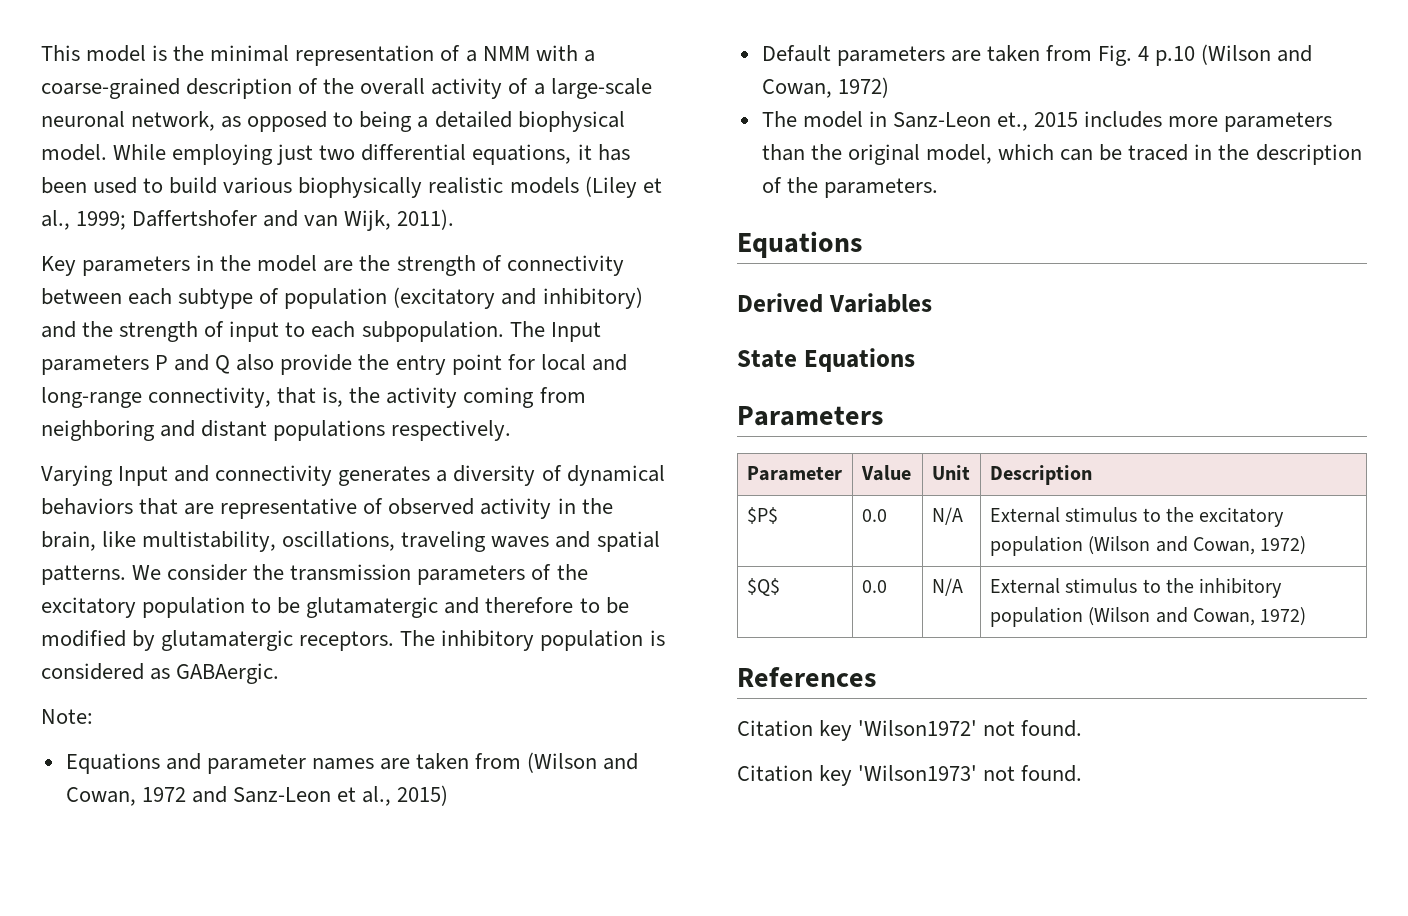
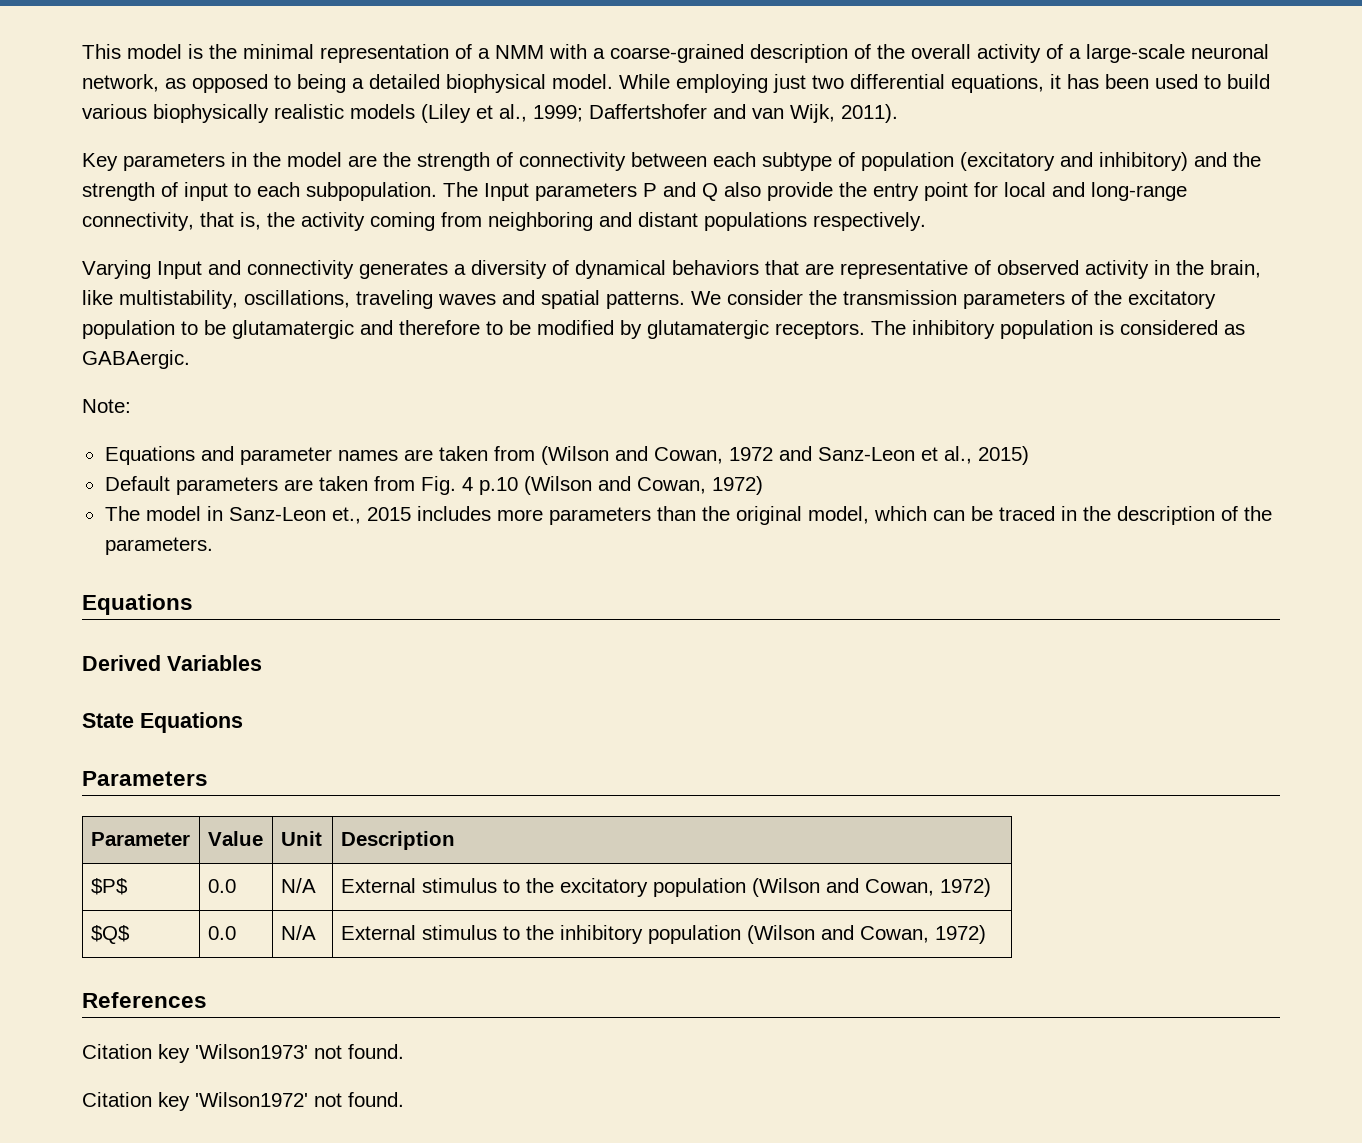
[858,720,978,736] 'Wilson1972' -> [195,1044,308,1059] 'Wilson1973'
[858,765,978,781] 'Wilson1973' -> [195,1092,308,1107] 'Wilson1972'

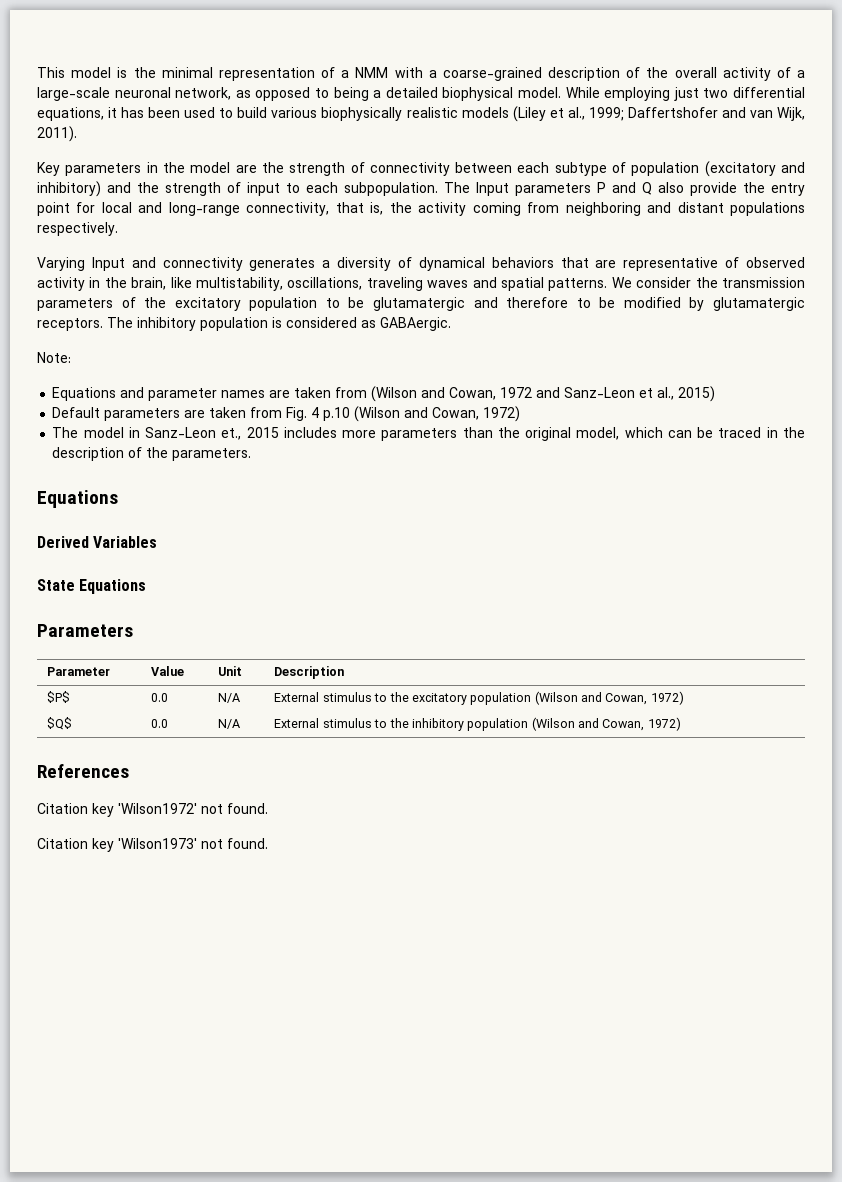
[195,1044,308,1059] 'Wilson1973' -> [118,803,197,814] 'Wilson1972'
[195,1092,308,1107] 'Wilson1972' -> [118,838,197,849] 'Wilson1973'

